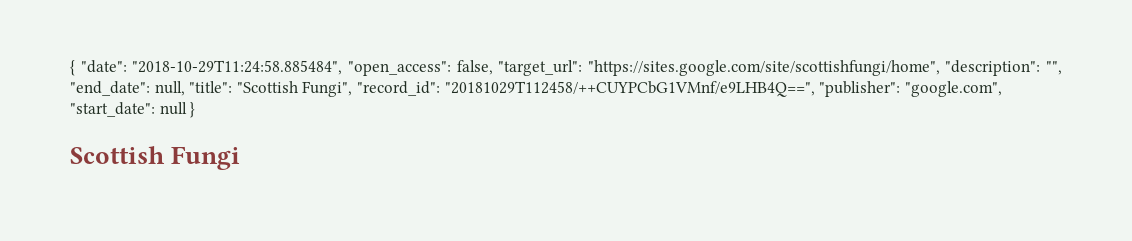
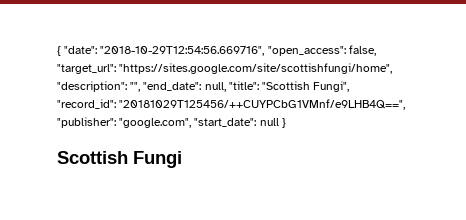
[132,60,343,75] "2018-10-29T11:24:58.885484", -> [100,46,265,56] "2018-10-29T12:54:56.669716",
[444,81,815,97] "20181029T112458/++CUYPCbG1VMnf/e9LHB4Q==", -> [119,99,406,110] "20181029T125456/++CUYPCbG1VMnf/e9LHB4Q==",

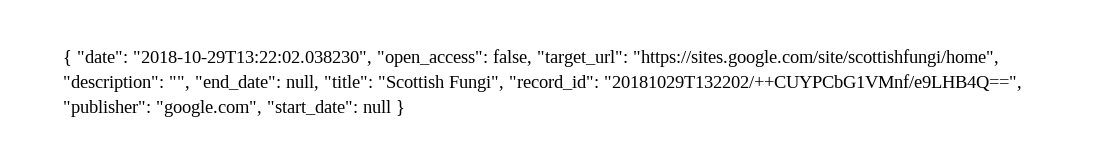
[100,46,265,56] "2018-10-29T12:54:56.669716", -> [133,51,372,66] "2018-10-29T13:22:02.038230",
[119,99,406,110] "20181029T125456/++CUYPCbG1VMnf/e9LHB4Q==", -> [604,74,1022,91] "20181029T132202/++CUYPCbG1VMnf/e9LHB4Q==",
[57,151,182,168] // Scottish Fungi -> (405, 108) none

